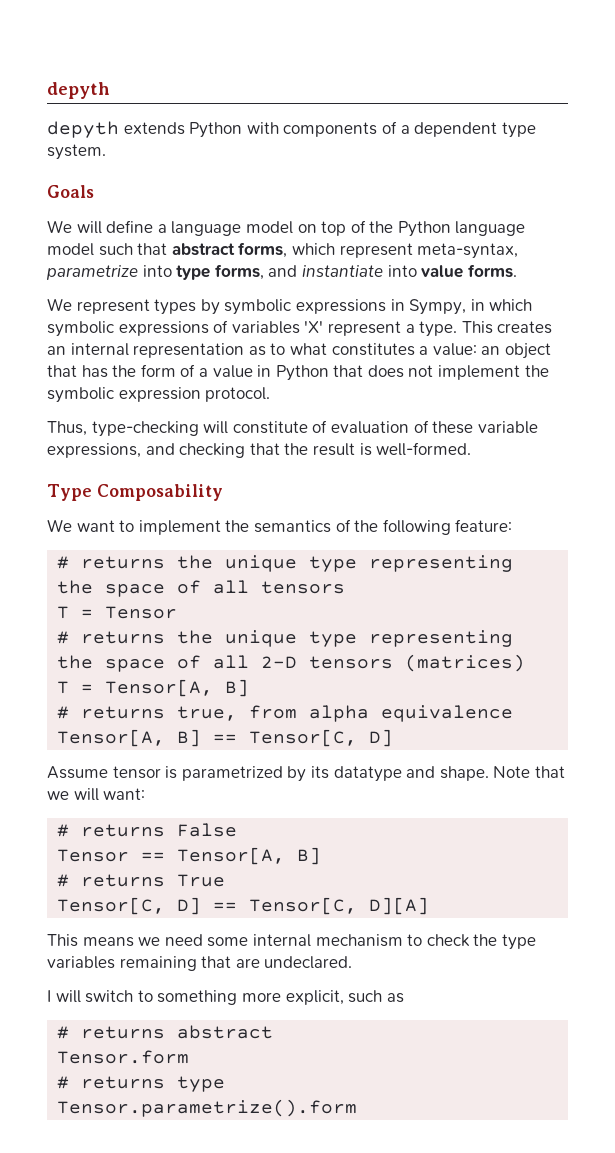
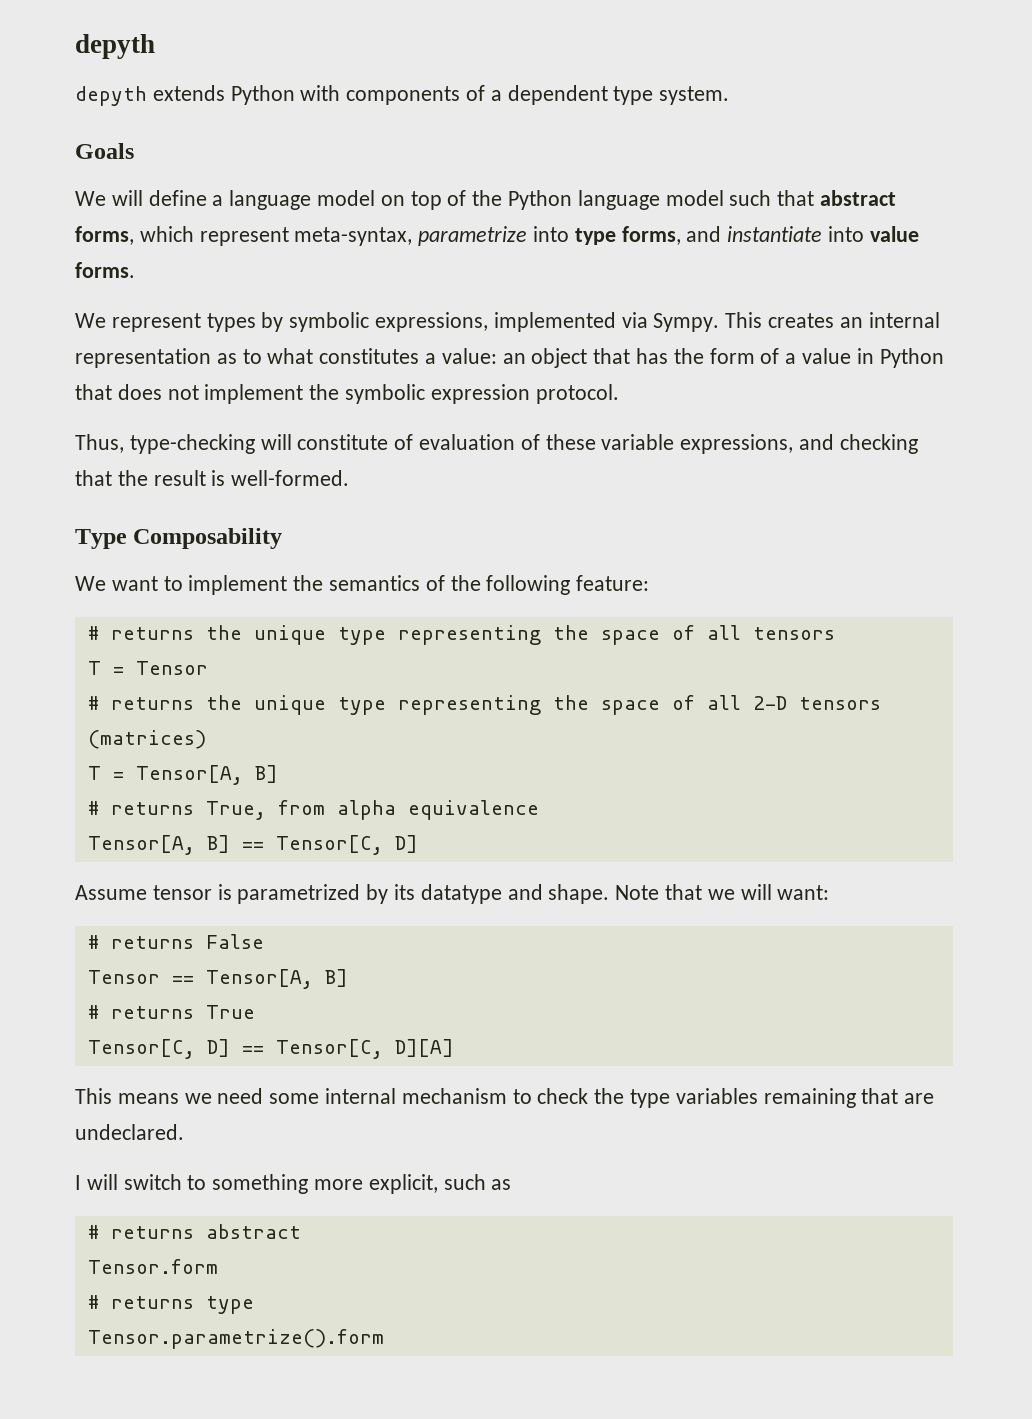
[295,299,533,315] [47,320,458,337] expressions in Sympy, in which symbolic expressions of variables 'X' represent a type. -> [375,312,720,332] expressions, implemented via Sympy.
[177,706,238,721] true, -> [205,801,266,820] True,

